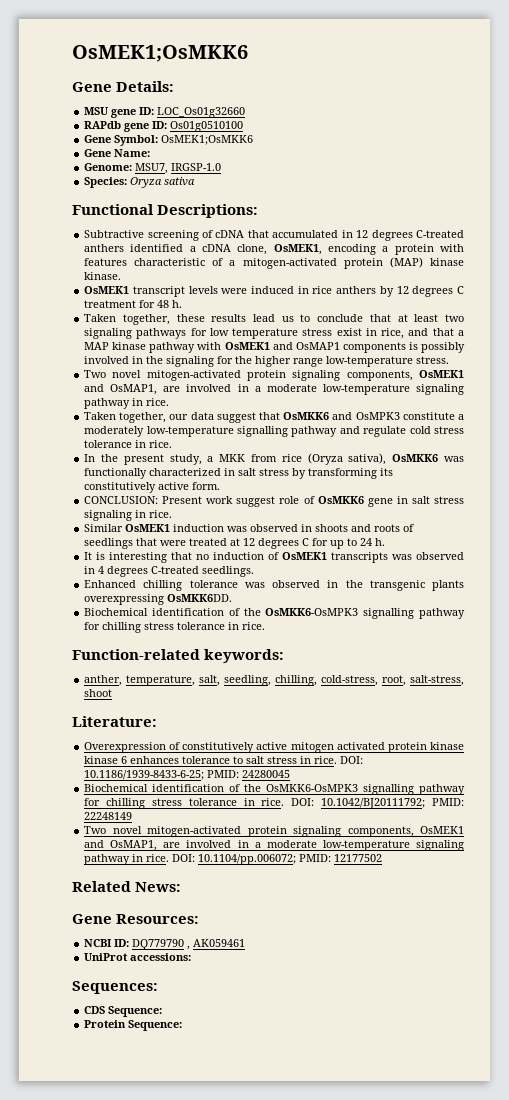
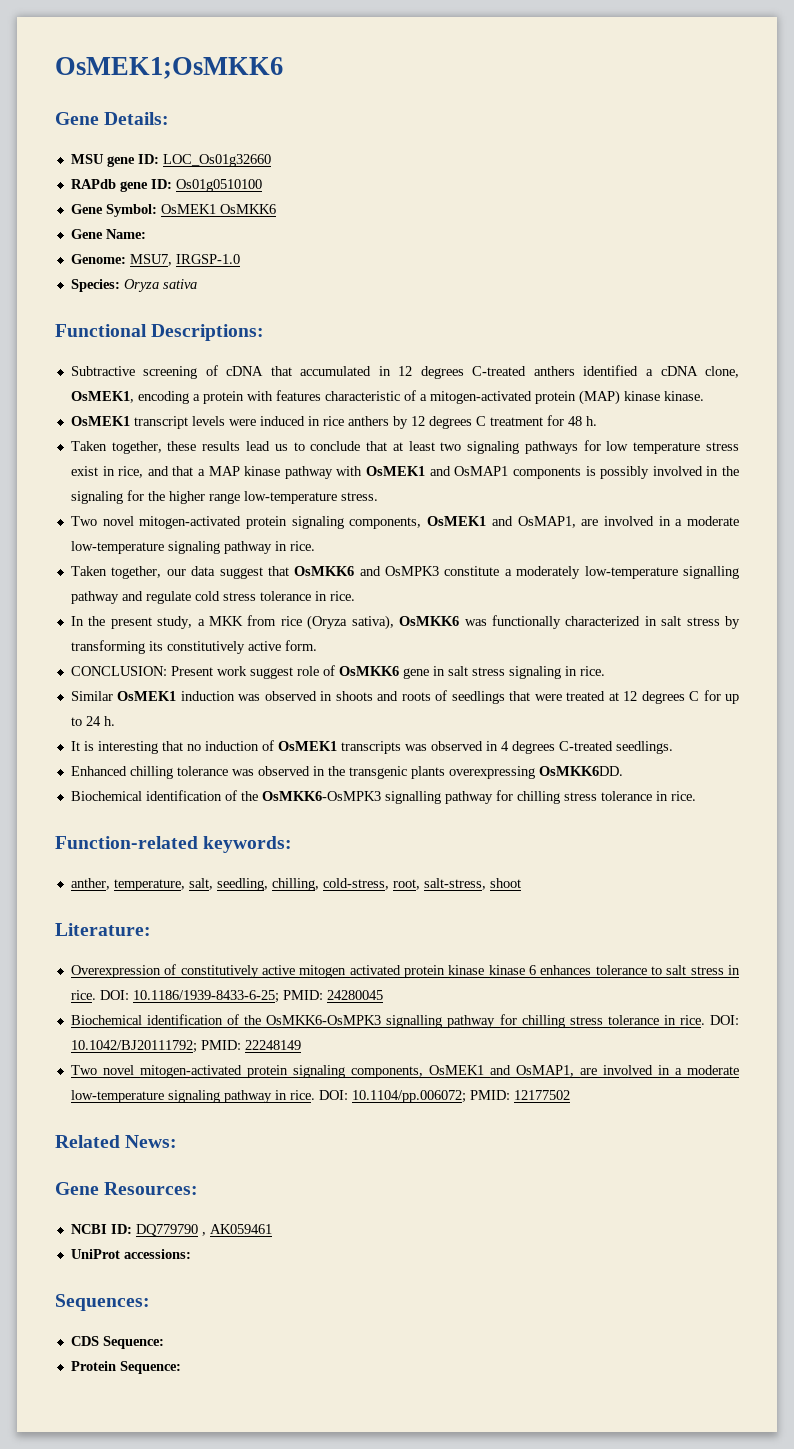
[161,135,254,145] OsMEK1;OsMKK6 -> [160,204,276,214] OsMEK1 OsMKK6

